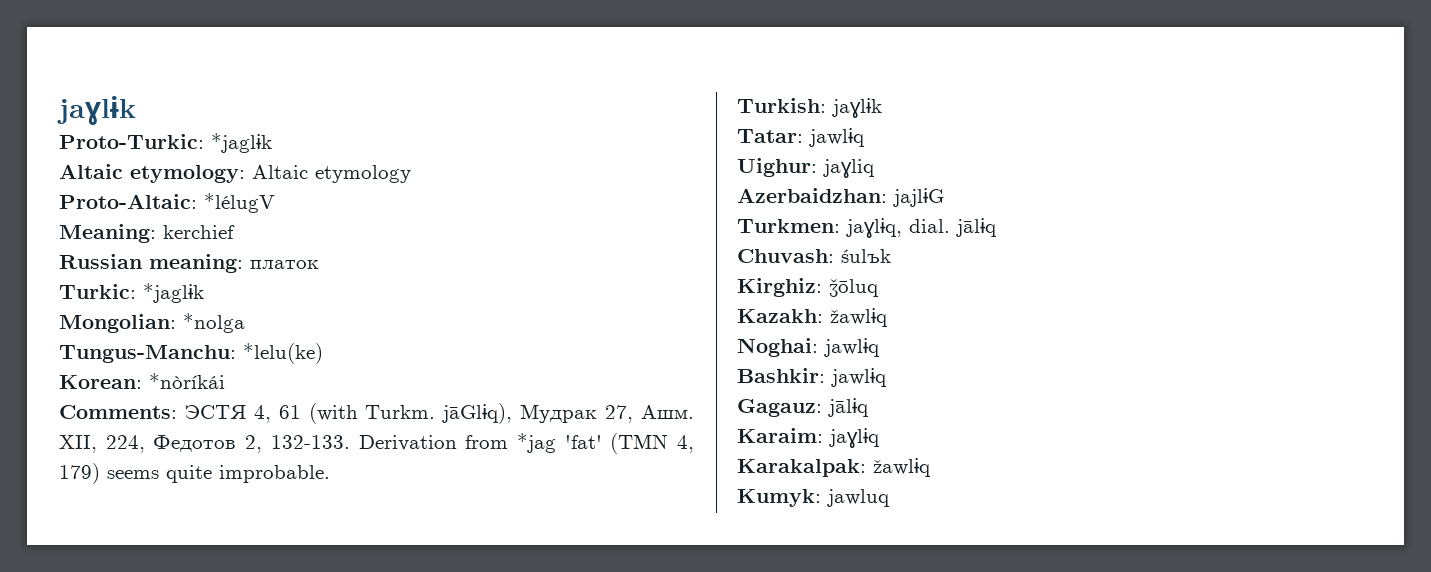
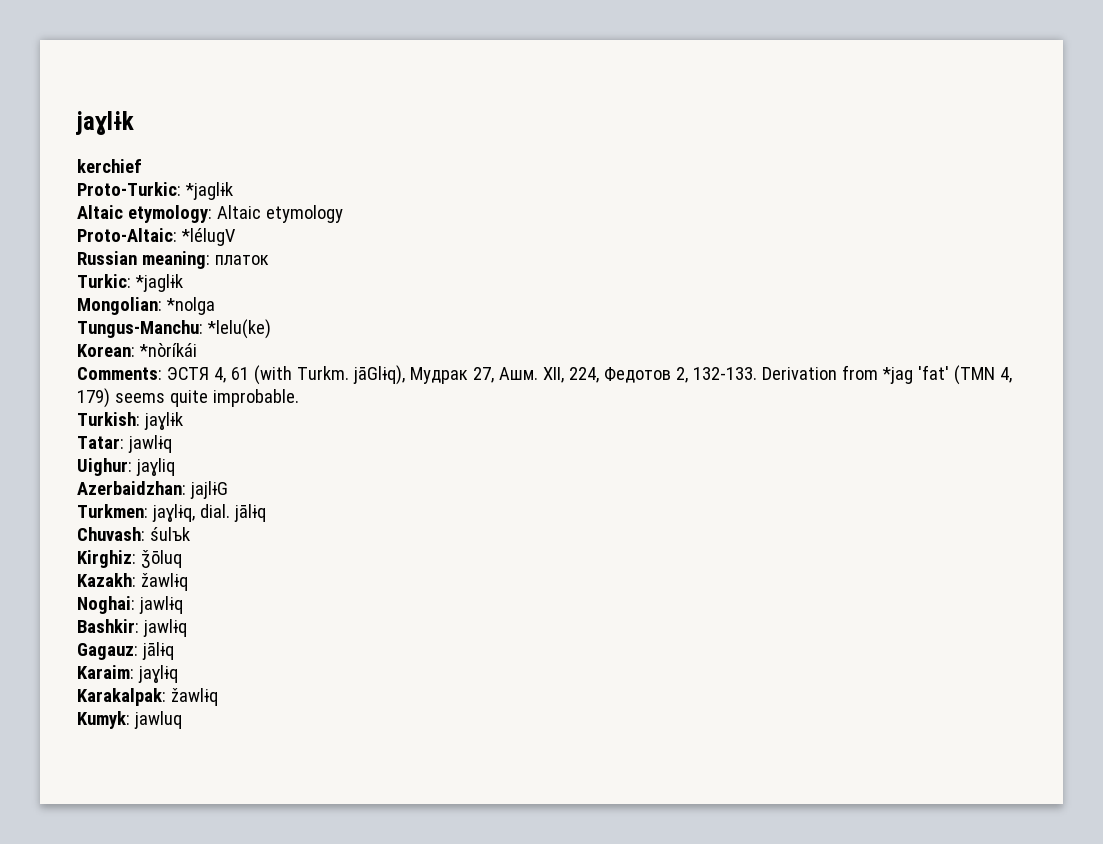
[57,96,136,125] jaɣlɨk -> [76,111,134,135] [77,159,142,173] jaɣlɨk // kerchief
[59,224,235,243] // Meaning: kerchief -> (235, 237) none

